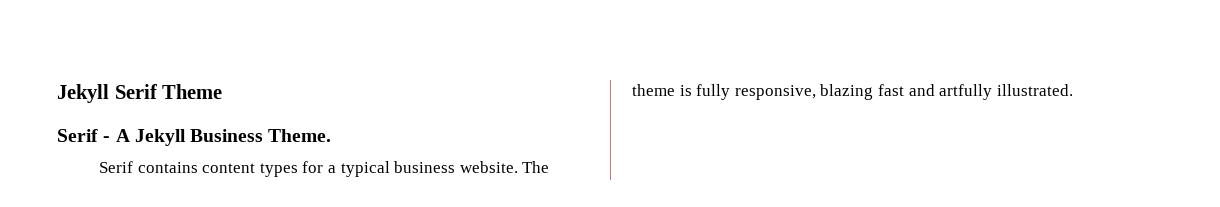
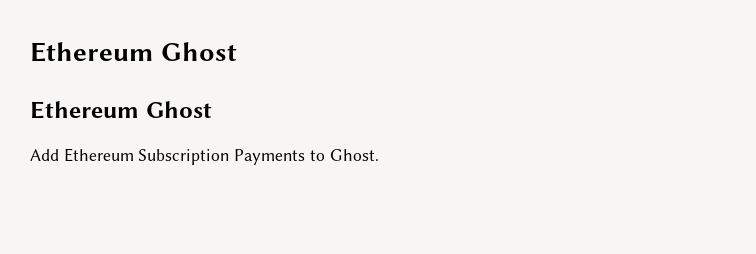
[57,84,223,103] [57,129,332,146] [99,161,550,177] [632,84,1073,100] Jekyll Serif Theme // Serif - A Jekyll Business Theme. // Serif contains content types for a typical business website. The theme is fully responsive, blazing fast and artfully illustrated. -> [30,42,238,62] [30,101,212,119] [30,148,379,165] Ethereum Ghost // Ethereum Ghost // Add Ethereum Subscription Payments to Ghost.

